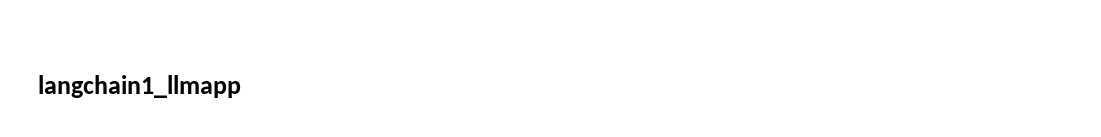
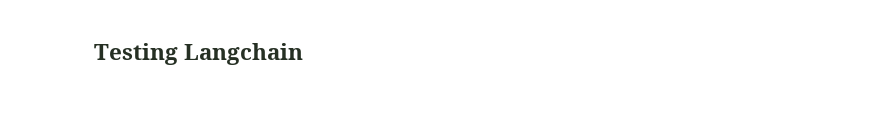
[38,75,241,98] langchain1_llmapp -> [94,43,304,65] Testing Langchain

